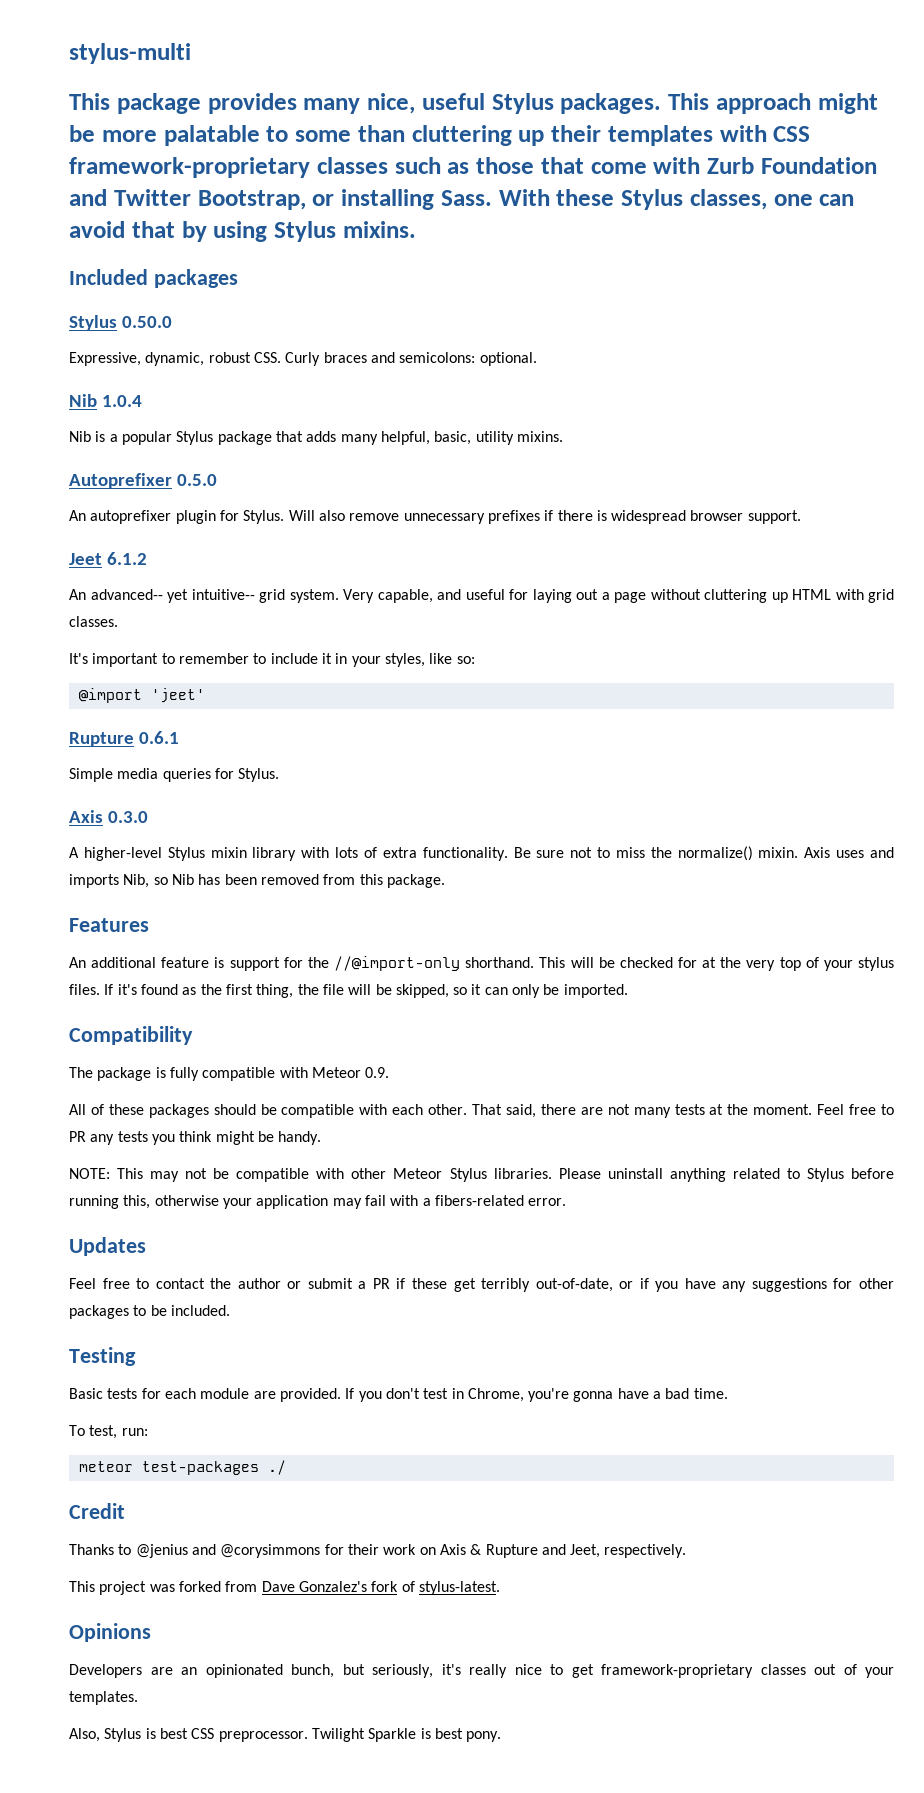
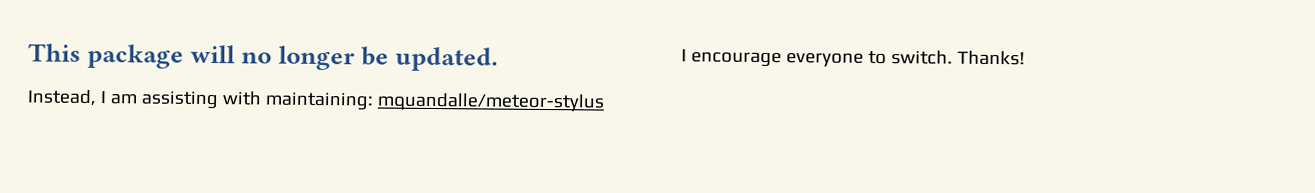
[69,43,191,64] stylus-multi // -> (28, 52) none
[207,93,878,114] [69,125,811,146] [69,157,877,178] [69,189,855,210] [69,221,416,242] [69,269,238,288] [69,315,172,331] [69,352,537,366] [69,394,142,407] [69,431,563,445] [69,473,217,489] [69,510,801,524] [69,552,147,565] [69,589,894,603] [69,616,118,627] [69,653,475,667] [78,688,205,703] [69,731,179,747] [69,768,280,782] [69,810,148,823] [69,846,895,861] [69,874,445,888] [69,918,149,932] [69,956,894,971] [69,984,628,998] [69,1026,193,1045] [69,1067,390,1081] [69,1104,894,1118] [69,1131,322,1145] [69,1168,894,1182] [69,1195,567,1209] [69,1237,146,1256] [69,1278,894,1292] [69,1305,230,1319] [69,1347,136,1366] [69,1388,728,1402] [69,1425,148,1439] [78,1460,286,1475] [69,1503,125,1519] [69,1544,687,1558] [69,1581,500,1595] [69,1623,151,1642] [69,1664,894,1678] [69,1691,138,1705] [69,1728,502,1742] provides many nice, useful Stylus packages. This approach might be more palatable to some than cluttering up their templates with CSS framework-proprietary classes such as those that come with Zurb Foundation and Twitter Bootstrap, or installing Sass. With these Stylus classes, one can avoid that by using Stylus mixins. // Included packages // Stylus 0.50.0 // Expressive, dynamic, robust CSS. Curly braces and semicolons: optional. // Nib 1.0.4 // Nib is a popular Stylus package that adds many helpful, basic, utility mixins. // Autoprefixer 0.5.0 // An autoprefixer plugin for Stylus. Will also remove unnecessary prefixes if there is widespread browser support. // Jeet 6.1.2 // An advanced-- yet intuitive-- grid system. Very capable, and useful for laying out a page without cluttering up HTML with grid classes. // It's important to remember to include it in your styles, like so: // @import 'jeet' // Rupture 0.6.1 // Simple media queries for Stylus. // Axis 0.3.0 // A higher-level Stylus mixin library with lots of extra functionality. Be sure not to miss the normalize() mixin. Axis uses and imports Nib, so Nib has been removed from this package. // Features // An additional feature is support for the //@import-only shorthand. This will be checked for at the very top of your stylus files. If it's found as the first thing, the file will be skipped, so it can only be imported. // Compatibility // The package is fully compatible with Meteor 0.9. // All of these packages should be compatible with each other. That said, there are not many tests at the moment. Feel free to PR any tests you think might be handy. // NOTE: This may not be compatible with other Meteor Stylus libraries. Please uninstall anything related to Stylus before running this, otherwise your application may fail with a fibers-related error. // Updates // Feel free to contact the author or submit a PR if these get terribly out-of-date, or if you have any suggestions for other packages to be included. // Testing // Basic tests for each module are provided. If you don't test in Chrome, you're gonna have a bad time. // To test, run: // meteor test-packages ./ // Credit // Thanks to @jenius and @corysimmons for their work on Axis & Rupture and Jeet, respectively. // This project was forked from Dave Gonzalez's fork of stylus-latest. // Opinions // Developers are an opinionated bunch, but seriously, it's really nice to get framework-proprietary classes out of your templates. // Also, Stylus is best CSS preprocessor. Twilight Sparkle is best pony. -> [190,44,499,72] [27,89,605,112] [681,49,1025,68] will no longer be updated. // Instead, I am assisting with maintaining: mquandalle/meteor-stylus // I encourage everyone to switch. Thanks!

